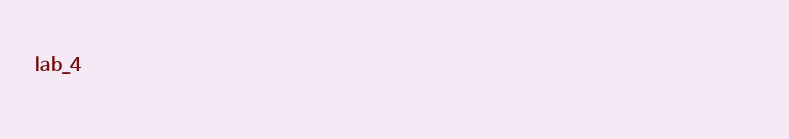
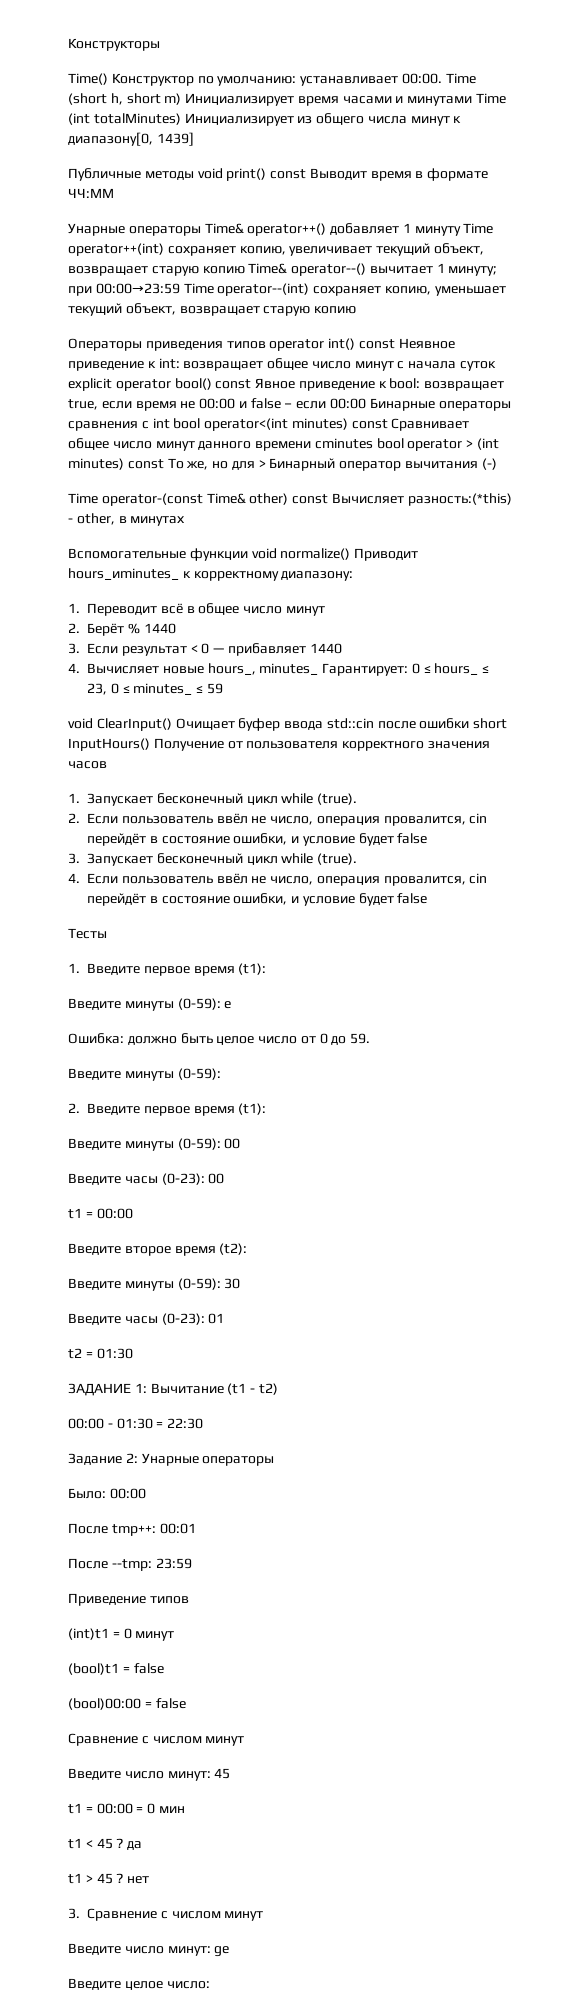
[35,56,82,74] lab_4 -> [68,38,160,51] [68,73,476,86] [68,93,507,106] [68,113,462,126] [68,132,194,146] [68,168,489,181] [68,188,114,198] [68,223,494,236] [68,243,484,256] [68,263,498,276] [68,283,506,296] [68,303,357,316] [68,338,455,351] [68,358,497,371] [68,378,505,391] [68,398,511,411] [68,418,470,431] [68,438,500,451] [68,458,497,471] [68,493,512,506] [68,513,186,526] [68,548,419,561] [68,568,354,581] [68,603,325,616] [68,623,176,636] [68,643,342,656] [68,663,490,676] [87,683,223,695] [68,718,508,731] [68,738,490,751] [68,761,107,769] [68,793,358,806] [68,813,488,826] [87,833,428,846] [68,853,358,866] [68,873,488,886] [87,893,428,906] [68,928,107,939] [68,963,267,976] [68,998,232,1011] [68,1033,371,1045] [68,1068,221,1081] [68,1103,267,1116] [68,1138,241,1151] [68,1173,225,1185] [68,1208,133,1219] [68,1243,248,1256] [68,1278,241,1291] [68,1313,225,1325] [68,1348,133,1359] [68,1383,278,1396] [68,1418,204,1429] [68,1453,275,1466] [68,1488,146,1499] [68,1523,196,1536] [68,1558,192,1571] [68,1593,189,1606] [68,1628,175,1641] [68,1663,164,1675] [68,1698,186,1710] [68,1733,245,1746] [68,1768,231,1781] [68,1803,185,1814] [68,1838,143,1850] [68,1873,150,1884] [68,1908,264,1921] [68,1943,230,1957] [68,1978,210,1990] Конструкторы // Time() Конструктор по умолчанию: устанавливает 00:00. Time (short h, short m) Инициализирует время часами и минутами Time (int totalMinutes) Инициализирует из общего числа минут к диапазону[0, 1439] // Публичные методы void print() const Выводит время в формате ЧЧ:ММ // Унарные операторы Time& operator++() добавляет 1 минуту Time operator++(int) сохраняет копию, увеличивает текущий объект, возвращает старую копию Time& operator--() вычитает 1 минуту; при 00:00→23:59 Time operator--(int) сохраняет копию, уменьшает текущий объект, возвращает старую копию // Операторы приведения типов operator int() const Неявное приведение к int: возвращает общее число минут с начала суток explicit operator bool() const Явное приведение к bool: возвращает true, если время не 00:00 и false – если 00:00 Бинарные операторы сравнения с int bool operator<(int minutes) const Сравнивает общее число минут данного времени сminutes bool operator > (int minutes) const То же, но для > Бинарный оператор вычитания (-) // Time operator-(const Time& other) const Вычисляет разность:(*this) - other, в минутах // Вспомогательные функции void normalize() Приводит hours_иminutes_ к корректному диапазону: // 1. Переводит всё в общее число минут // 2. Берёт % 1440 // 3. Если результат < 0 — прибавляет 1440 // 4. Вычисляет новые hours_, minutes_ Гарантирует: 0 ≤ hours_ ≤ 23, 0 ≤ minutes_ ≤ 59 // void ClearInput() Очищает буфер ввода std::cin после ошибки short InputHours() Получение от пользователя корректного значения часов // 1. Запускает бесконечный цикл while (true). // 2. Если пользователь ввёл не число, операция провалится, cin перейдёт в состояние ошибки, и условие будет false // 3. Запускает бесконечный цикл while (true). // 4. Если пользователь ввёл не число, операция провалится, cin перейдёт в состояние ошибки, и условие будет false // Тесты // 1. Введите первое время (t1): // Введите минуты (0-59): e // Ошибка: должно быть целое число от 0 до 59. // Введите минуты (0-59): // 2. Введите первое время (t1): // Введите минуты (0-59): 00 // Введите часы (0-23): 00 // t1 = 00:00 // Введите второе время (t2): // Введите минуты (0-59): 30 // Введите часы (0-23): 01 // t2 = 01:30 // ЗАДАНИЕ 1: Вычитание (t1 - t2) // 00:00 - 01:30 = 22:30 // Задание 2: Унарные операторы // Было: 00:00 // После tmp++: 00:01 // После --tmp: 23:59 // Приведение типов // (int)t1 = 0 минут // (bool)t1 = false // (bool)00:00 = false // Сравнение с числом минут // Введите число минут: 45 // t1 = 00:00 = 0 мин // t1 < 45 ? да // t1 > 45 ? нет // 3. Сравнение с числом минут // Введите число минут: ge // Введите целое число:

